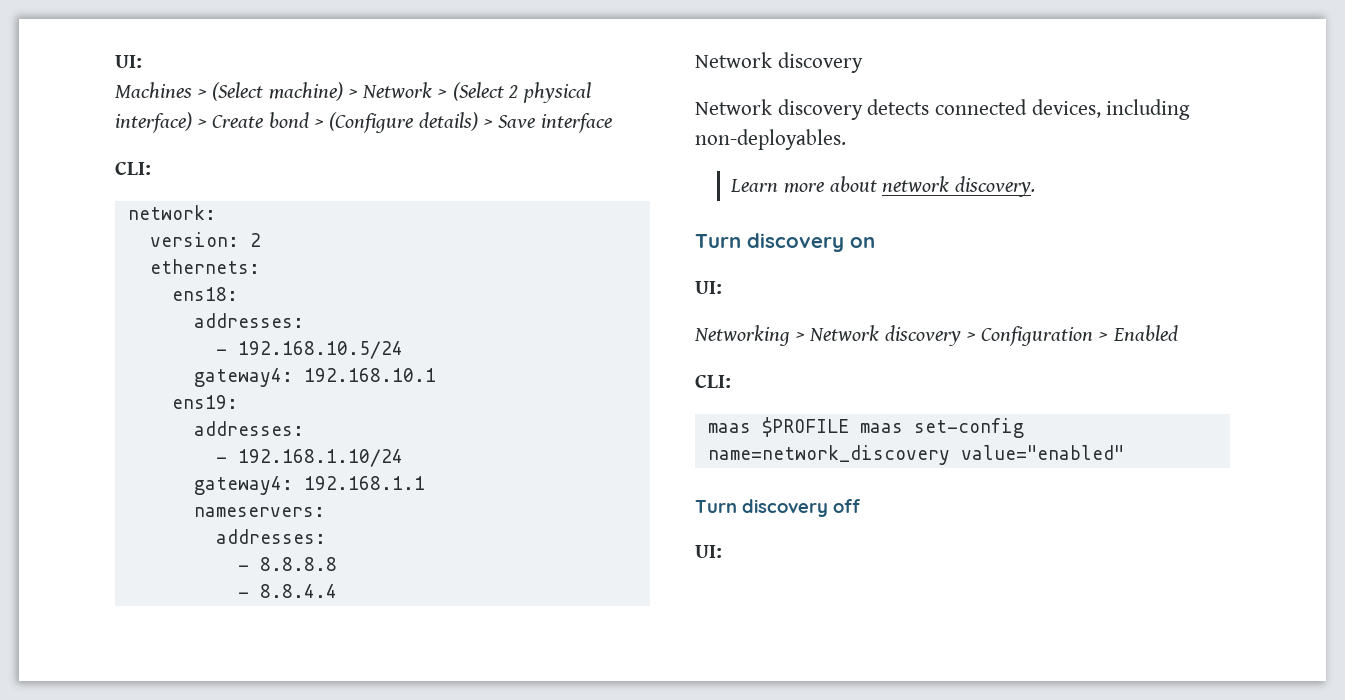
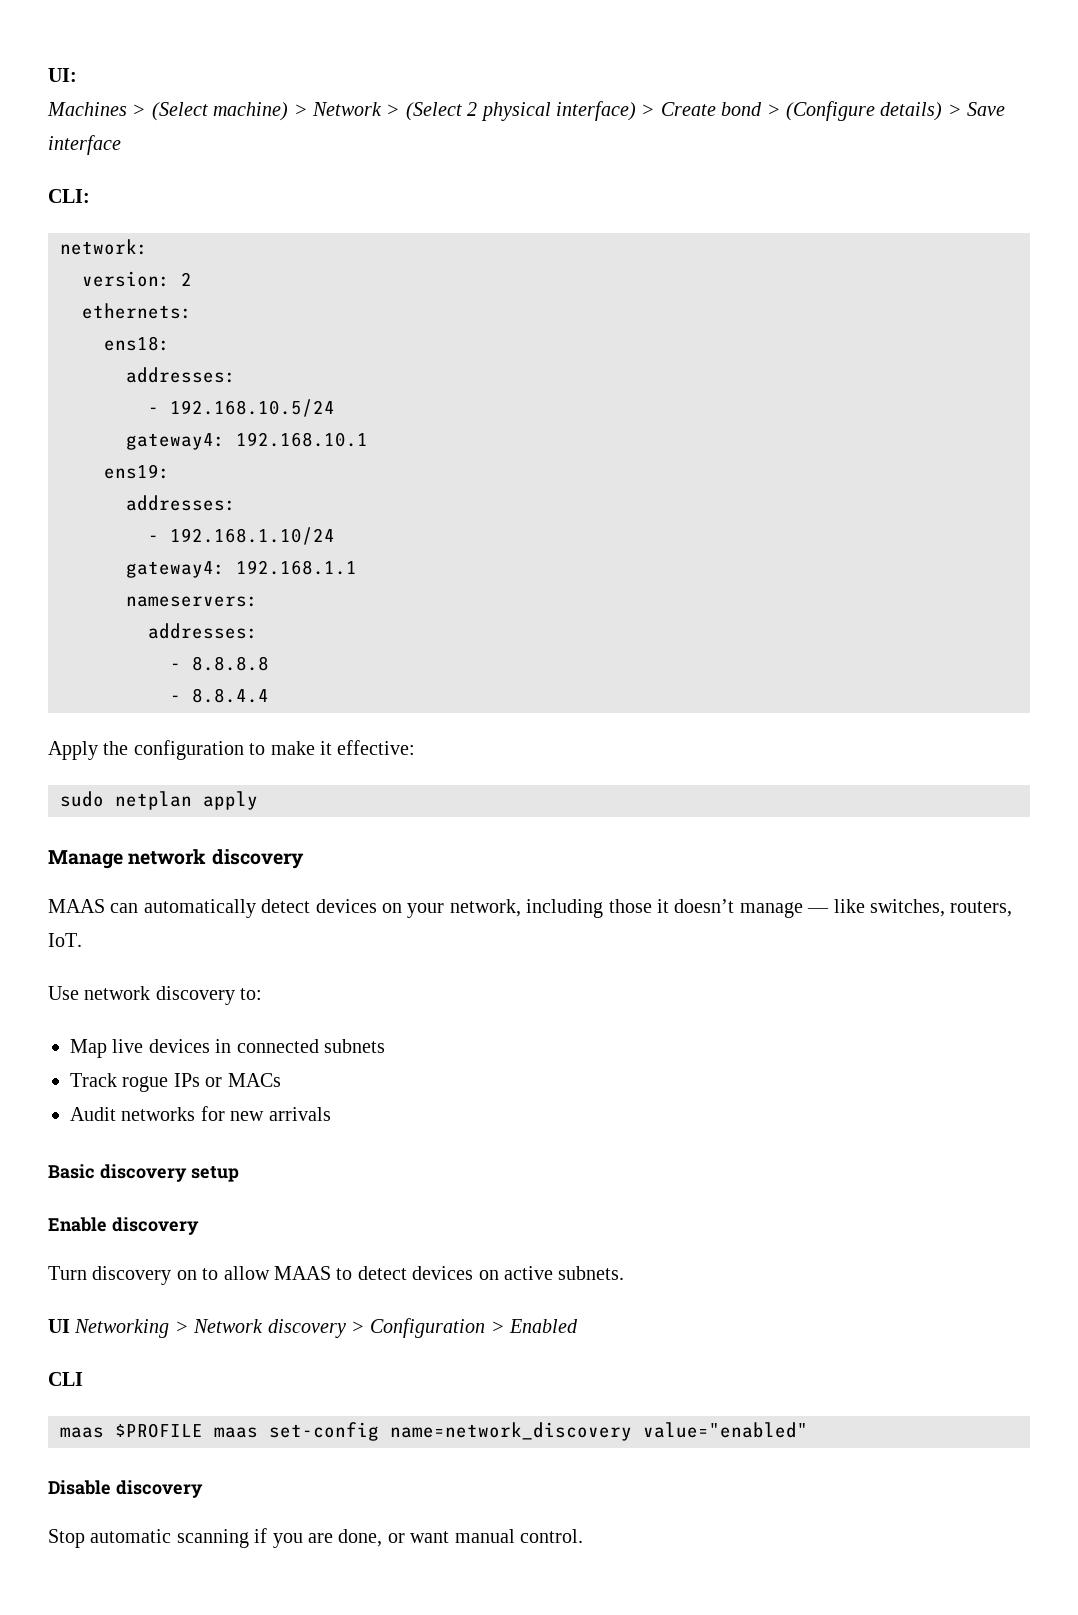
[695,52,863,73] [695,99,1191,120] [695,129,846,150] [730,176,1036,197] [695,233,875,252] [695,281,722,294] Network discovery // Network discovery detects connected devices, including non-deployables. // Learn more about network discovery. // Turn discovery on // UI: // -> [48,740,416,760] [60,791,258,810] [48,849,304,869] [48,899,1013,918] [48,933,82,947] [48,986,263,1005] [70,1039,385,1058] [70,1073,281,1092] [70,1106,331,1121] [48,1164,239,1182] [48,1217,199,1235] [48,1266,625,1285] [48,1319,70,1333] Apply the configuration to make it effective: // sudo netplan apply // Manage network discovery // MAAS can automatically detect devices on your network, including those it doesn’t manage — like switches, routers, IoT. // Use network discovery to: // Map live devices in connected subnets // Track rogue IPs or MACs // Audit networks for new arrivals // Basic discovery setup // Enable discovery // Turn discovery on to allow MAAS to detect devices on active subnets. // UI
[695,375,731,388] CLI: -> [48,1372,83,1386] CLI
[695,499,860,517] [695,545,722,558] Turn discovery off // UI: -> [48,1480,203,1498] [48,1528,583,1548] Disable discovery // Stop automatic scanning if you are done, or want manual control.

